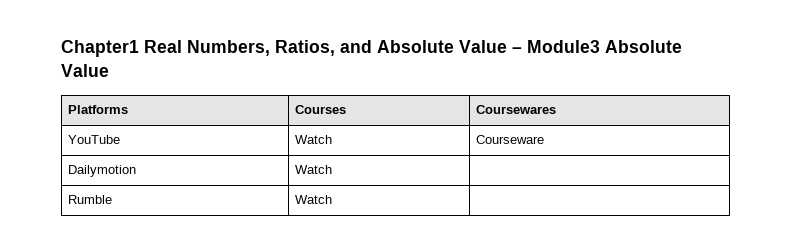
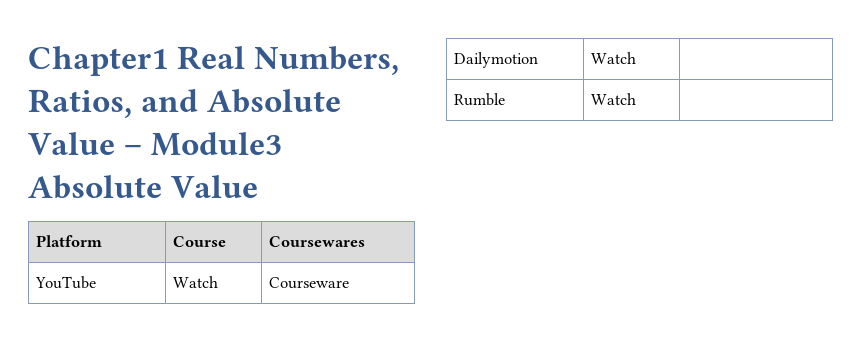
[68,105,129,114] [295,105,347,114] Platforms | Courses -> [36,235,103,247] [173,236,227,247] Platform | Course

